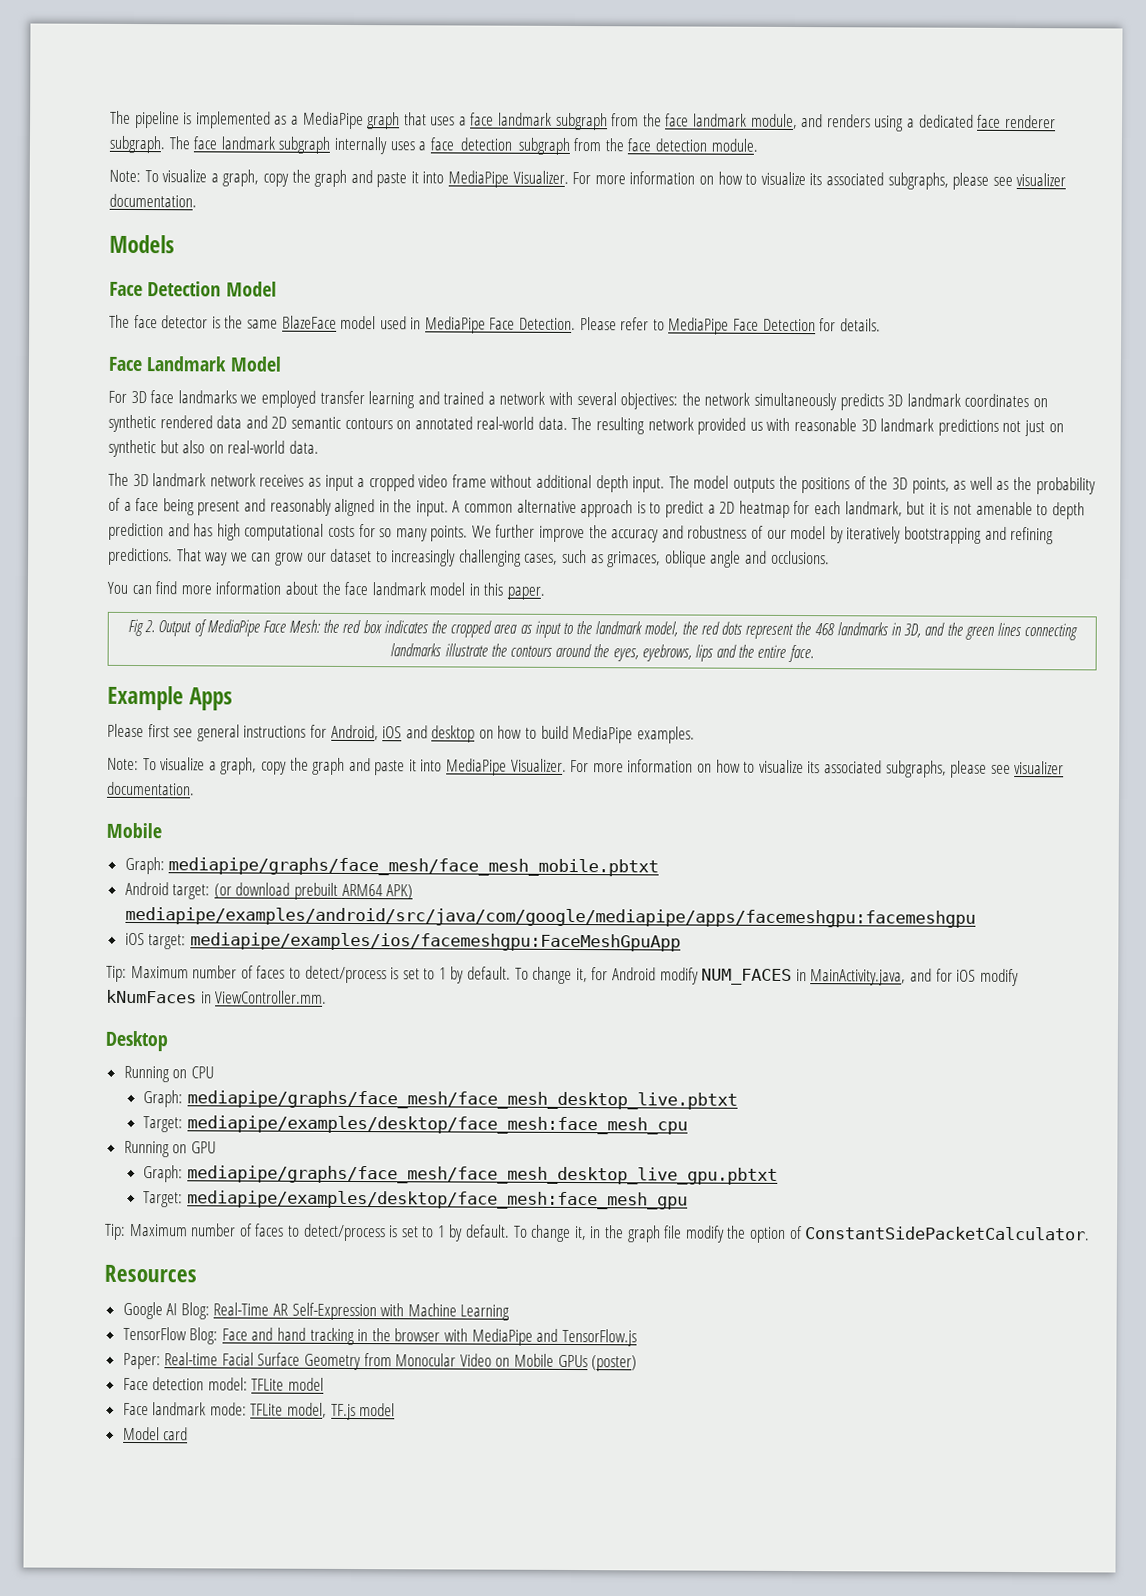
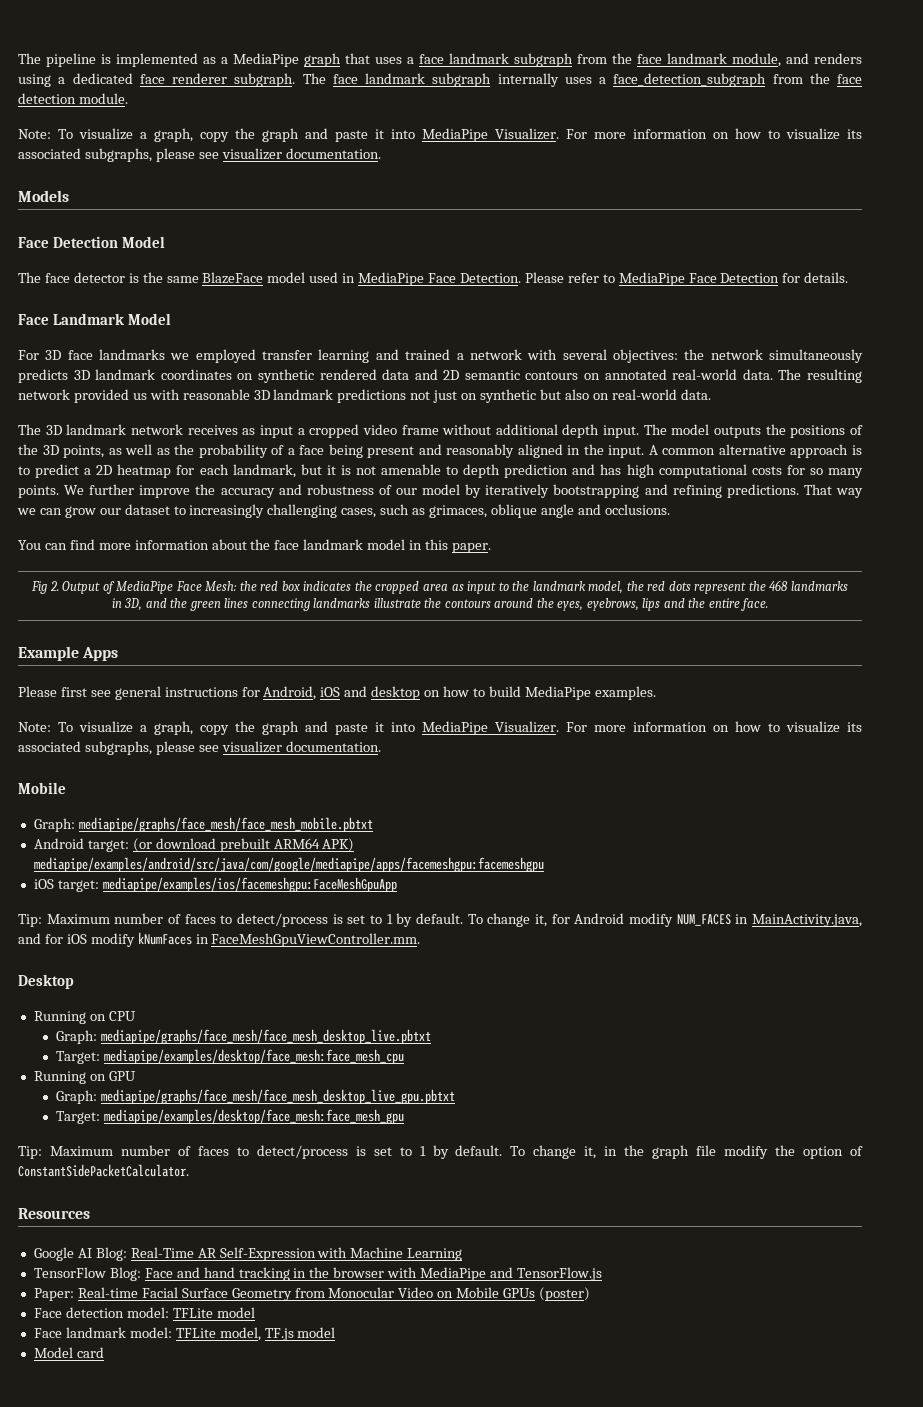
[215,990,328,1004] ViewController.mm. -> [211,933,421,947] FaceMeshGpuViewController.mm.
[209,1402,247,1416] mode: -> [129,1327,172,1338] model:

